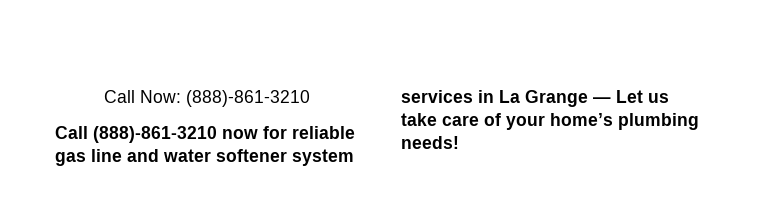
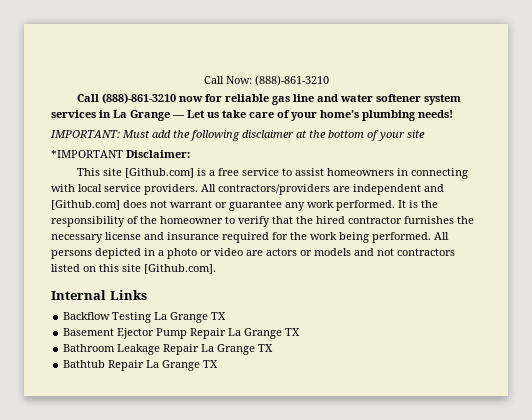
(459, 142) none -> [50,130,425,141] [51,150,190,158] [77,168,469,179] [51,184,444,195] [51,200,438,211] [51,216,474,227] [51,232,449,243] [51,248,455,259] [51,264,216,274] [51,290,147,300] [63,312,227,323] [63,328,301,339] [63,344,274,355] [63,360,219,371] // IMPORTANT: Must add the following disclaimer at the bottom of your site // *IMPORTANT Disclaimer: // This site [Github.com] is a free service to assist homeowners in connecting with local service providers. All contractors/providers are independent and [Github.com] does not warrant or guarantee any work performed. It is the responsibility of the homeowner to verify that the hired contractor furnishes the necessary license and insurance required for the work being performed. All persons depicted in a photo or video are actors or models and not contractors listed on this site [Github.com]. // Internal Links // Backflow Testing La Grange TX // Basement Ejector Pump Repair La Grange TX // Bathroom Leakage Repair La Grange TX // Bathtub Repair La Grange TX

